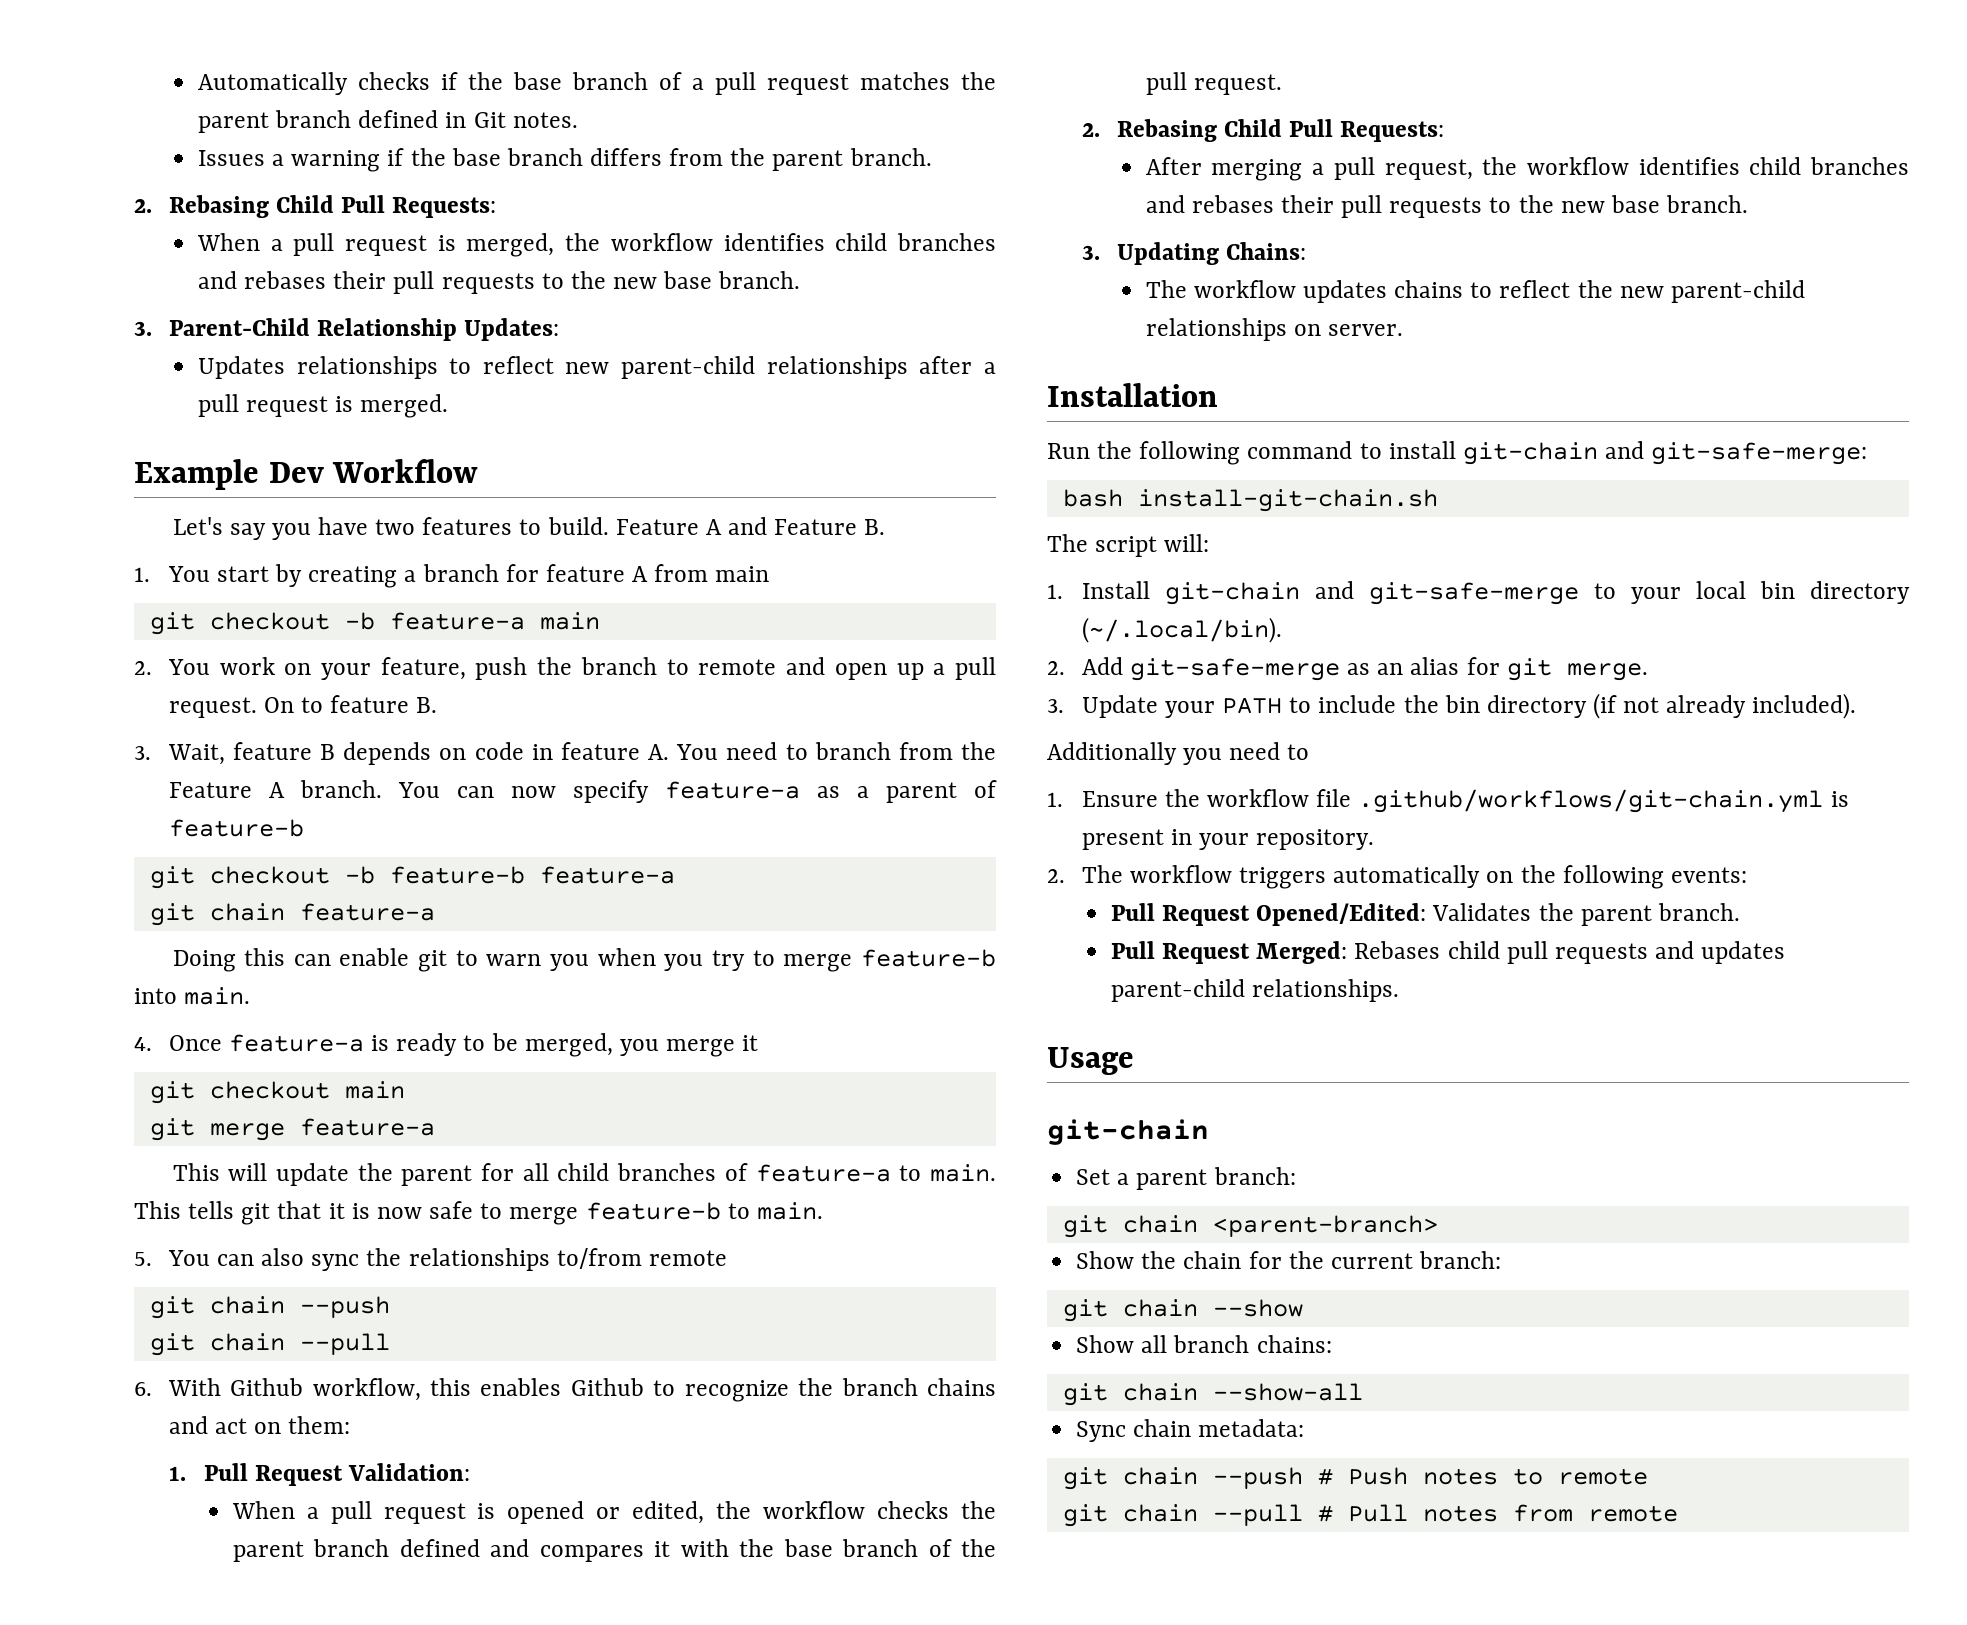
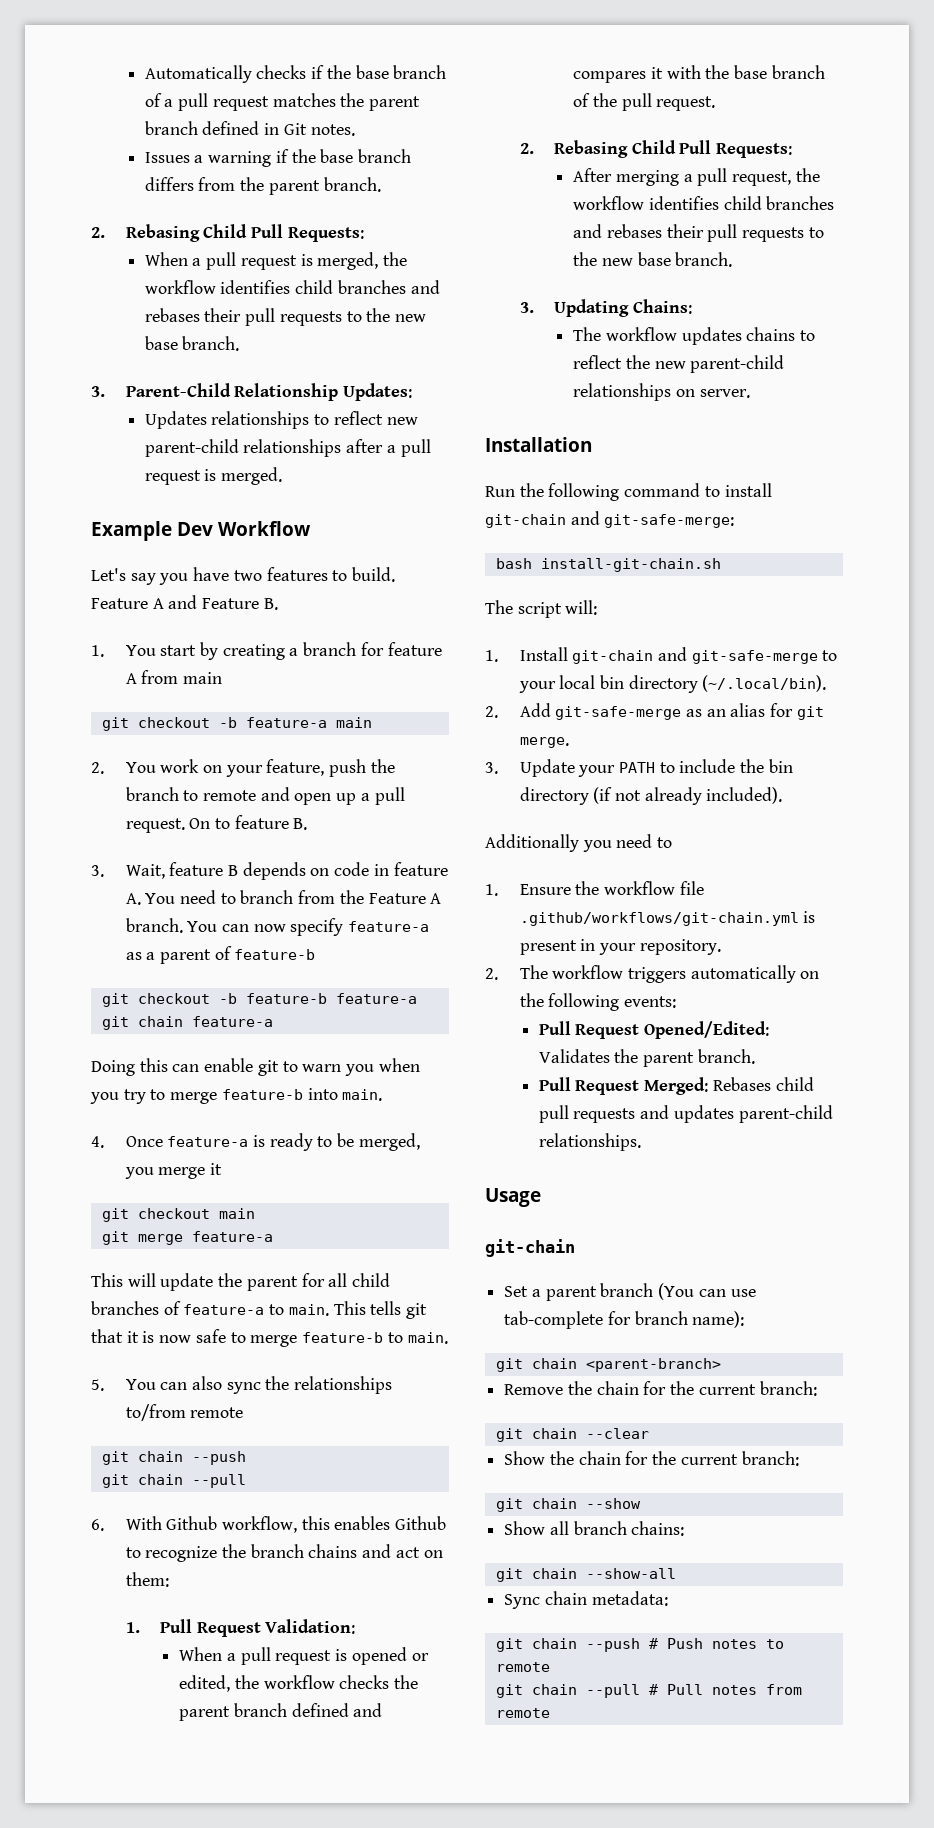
[1213,1167,1296,1185] [1062,1215,1438,1238] branch: // git chain <parent-branch> -> [600,1283,756,1300] [504,1311,745,1329] [495,1358,721,1372] [504,1381,817,1396] [495,1428,649,1442] branch (You can use tab-complete for branch name): // git chain <parent-branch> // Remove the chain for the current branch: // git chain --clear

